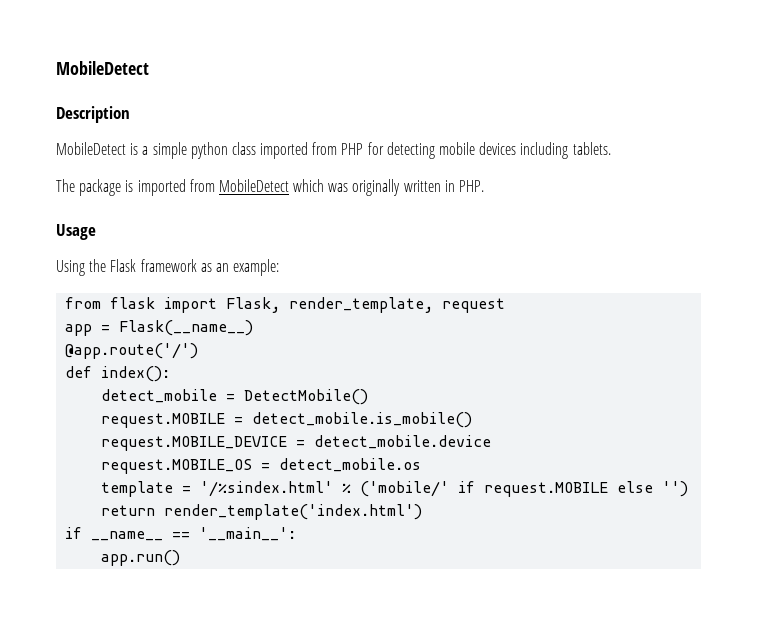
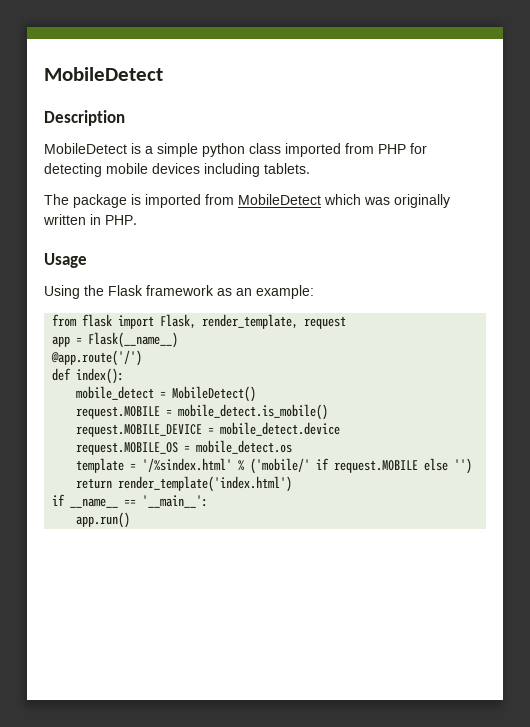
[101,389,369,405] detect_mobile = DetectMobile() -> [76,386,257,402] mobile_detect = MobileDetect()
[252,412,473,428] detect_mobile.is_mobile() -> [178,404,329,420] mobile_detect.is_mobile()
[314,435,492,449] detect_mobile.device -> [220,422,341,436] mobile_detect.device
[279,458,422,472] detect_mobile.os -> [196,440,293,454] mobile_detect.os

